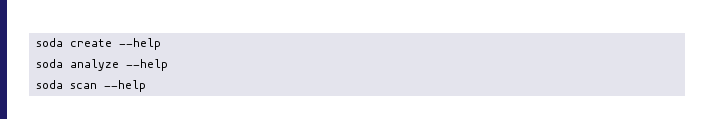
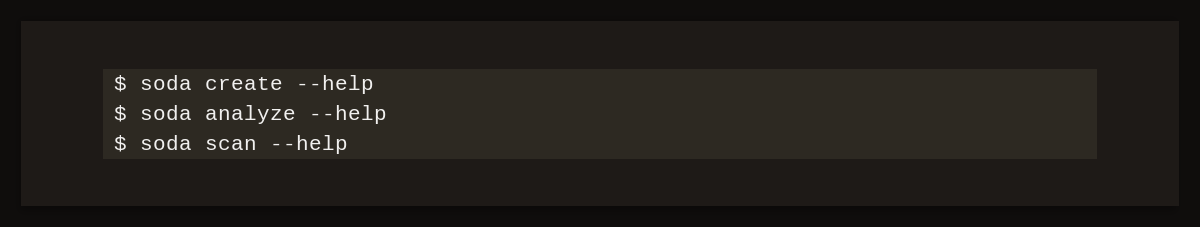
(35, 42) none -> [114,75,128,92] $
(161, 44) none -> [114,105,128,122] $
(168, 65) none -> [114,135,128,152] $

